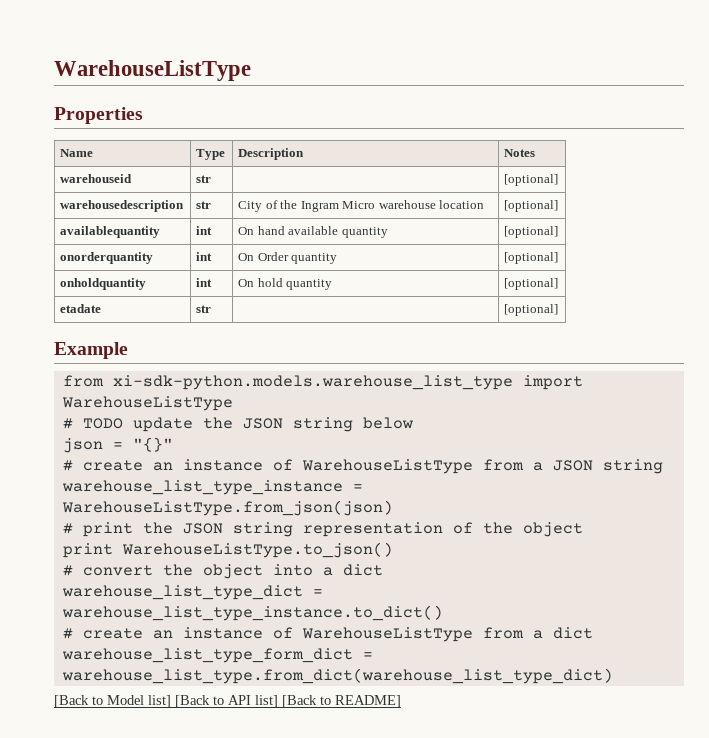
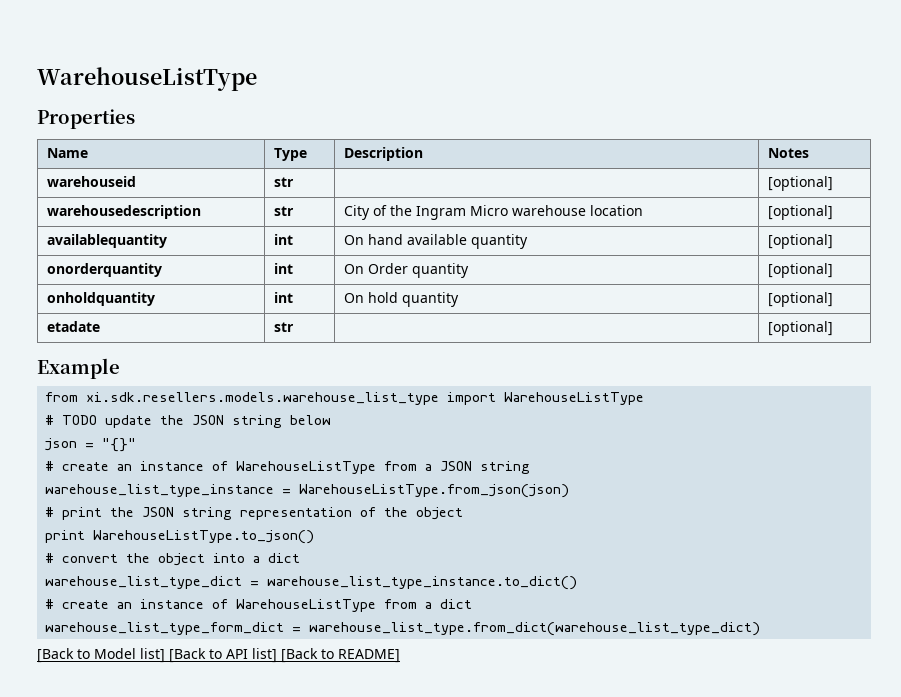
[112,375,513,390] xi-sdk-python.models.warehouse_list_type -> [86,392,440,405] xi.sdk.resellers.models.warehouse_list_type

